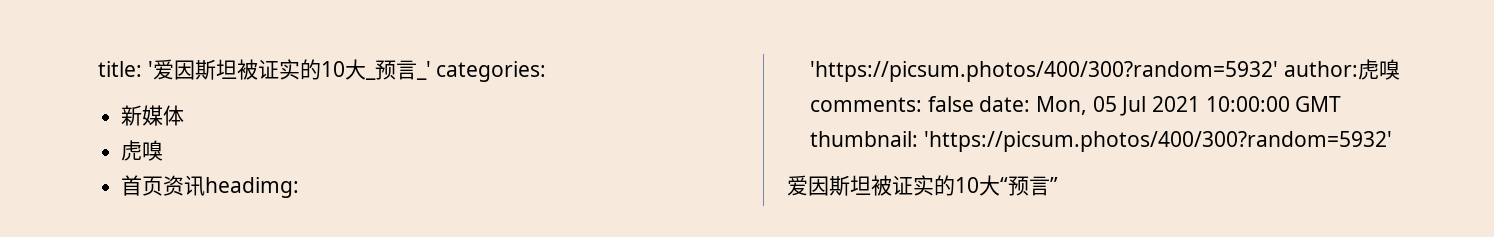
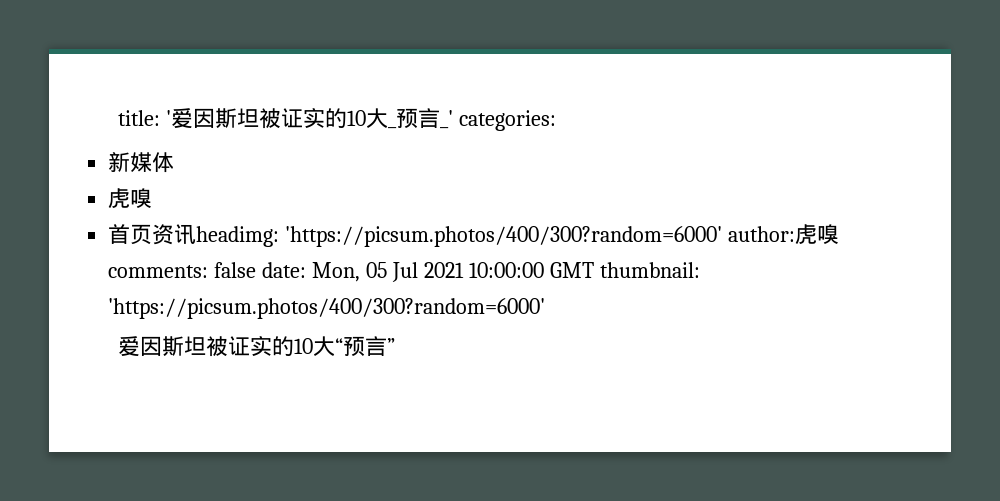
[810,61,1279,82] 'https://picsum.photos/400/300?random=5932' -> [285,226,723,247] 'https://picsum.photos/400/300?random=6000'
[923,131,1392,152] 'https://picsum.photos/400/300?random=5932' -> [108,298,546,319] 'https://picsum.photos/400/300?random=6000'

